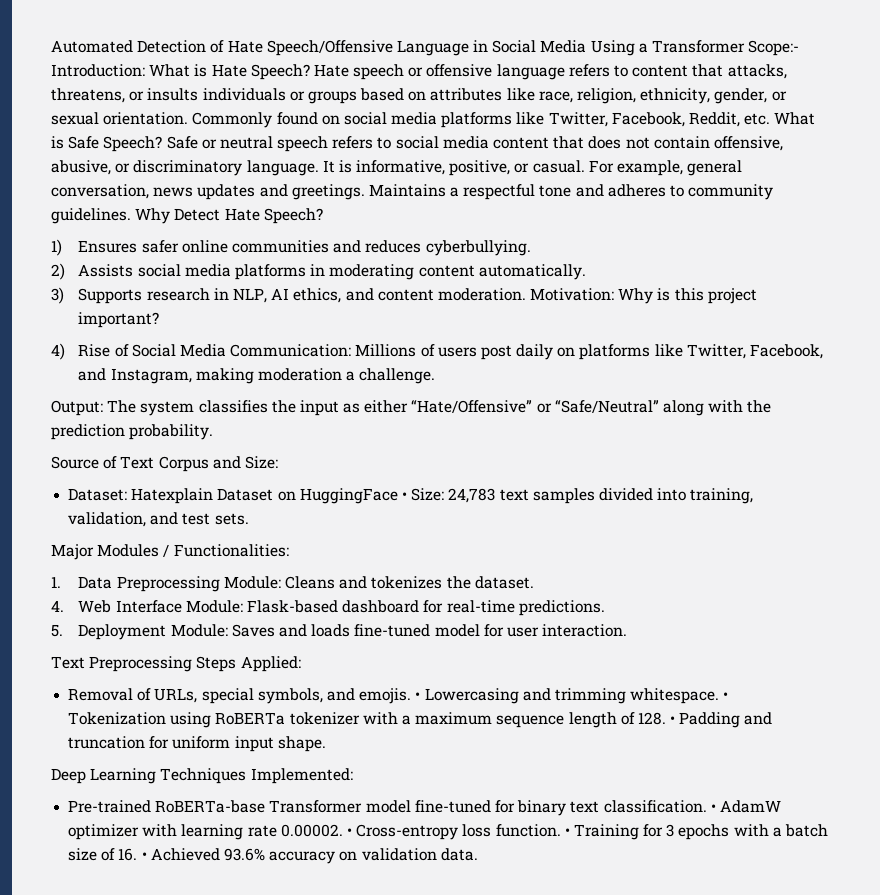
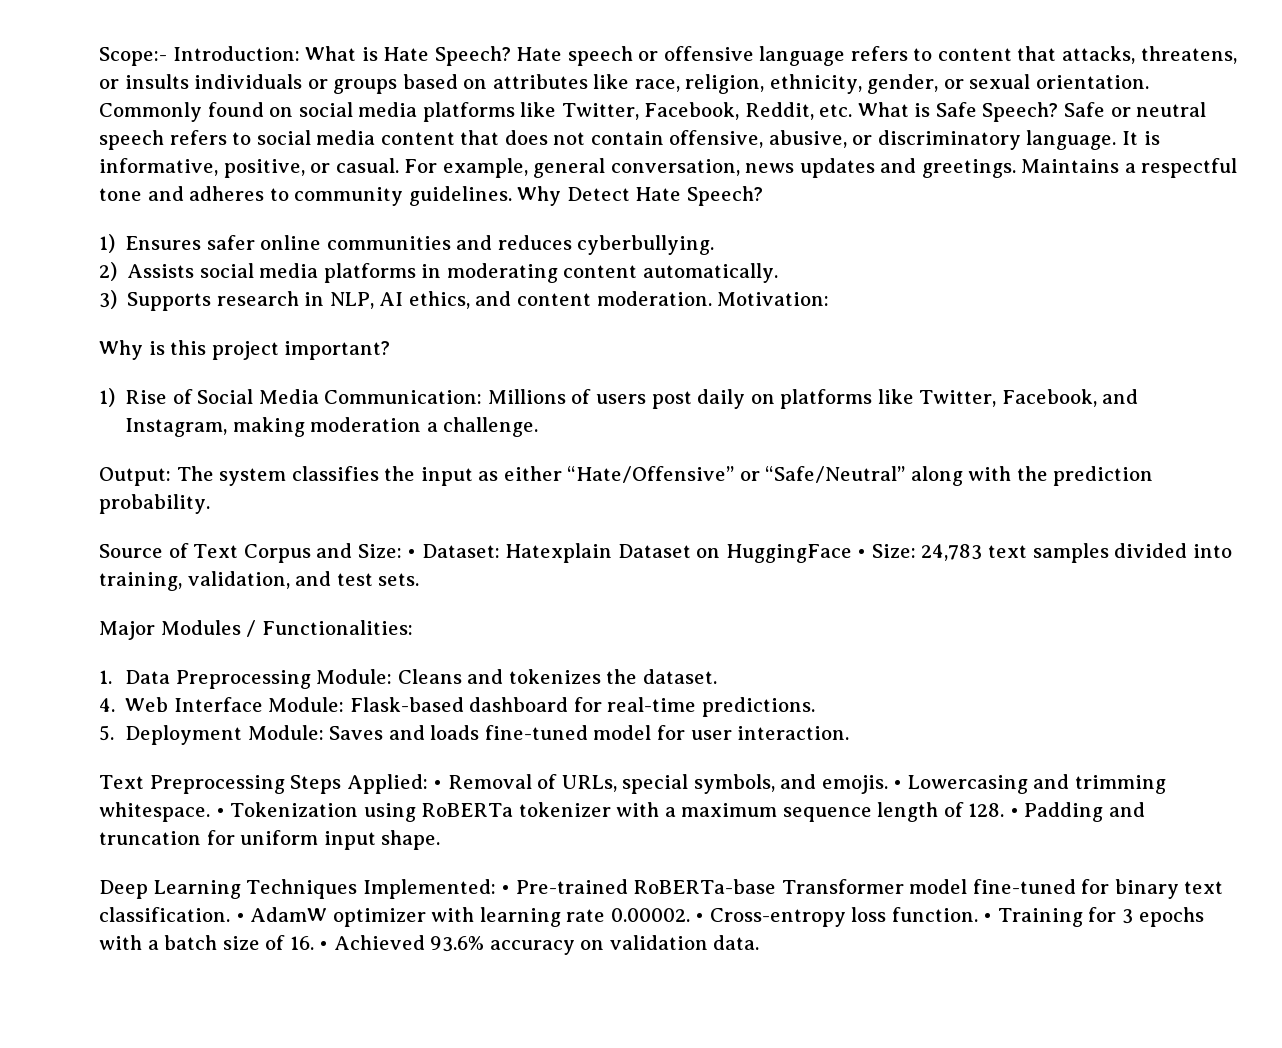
[51,40,746,56] Automated Detection of Hate Speech/Offensive Language in Social Media Using a Transformer -> (99, 56) none
(615, 294) none -> (830, 299) //
[51,343,65,360] 4) -> [99,388,115,407] 1)
(278, 462) // -> [407,549,417,558] •
(301, 664) // -> [433,780,443,789] •
(353, 776) // -> [501,885,511,894] •

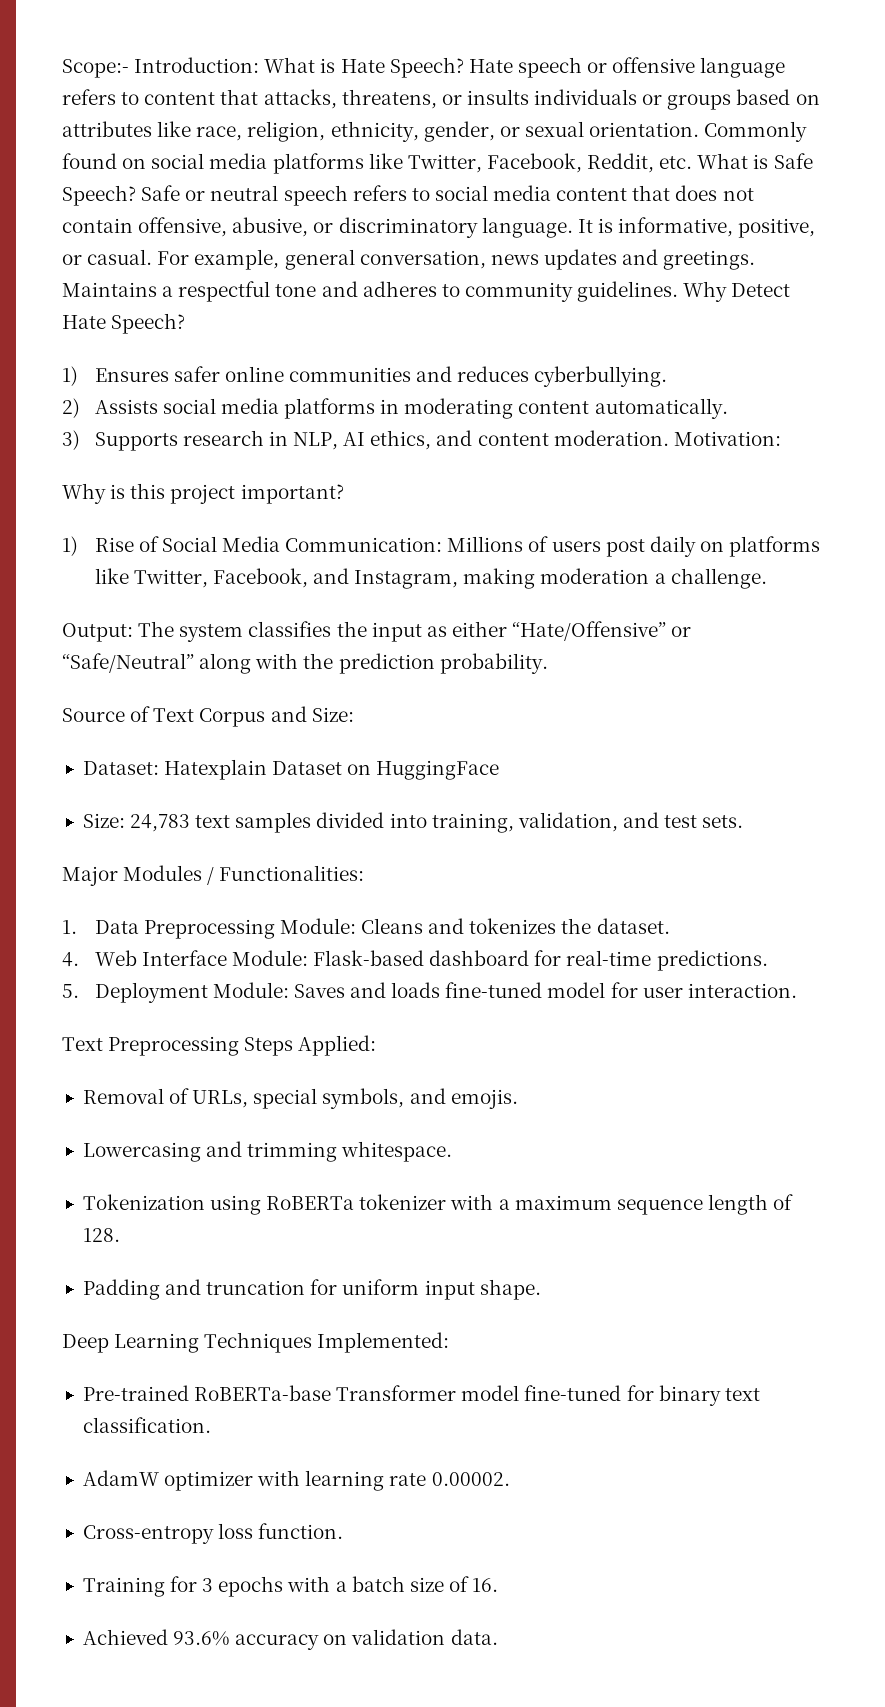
[407,549,417,558] • -> (354, 714) //
[857,549,867,558] • -> (500, 770) //
[433,780,443,789] • -> (377, 1045) //
[893,780,903,789] • -> (518, 1099) //
[215,808,225,817] • -> (453, 1151) //
[1009,808,1019,817] • -> (120, 1235) //
[501,885,511,894] • -> (450, 1342) //
[235,913,245,922] • -> (211, 1425) //
[695,913,705,922] • -> (510, 1479) //
[983,913,993,922] • -> (344, 1531) //
[319,941,329,950] • -> (499, 1585) //

